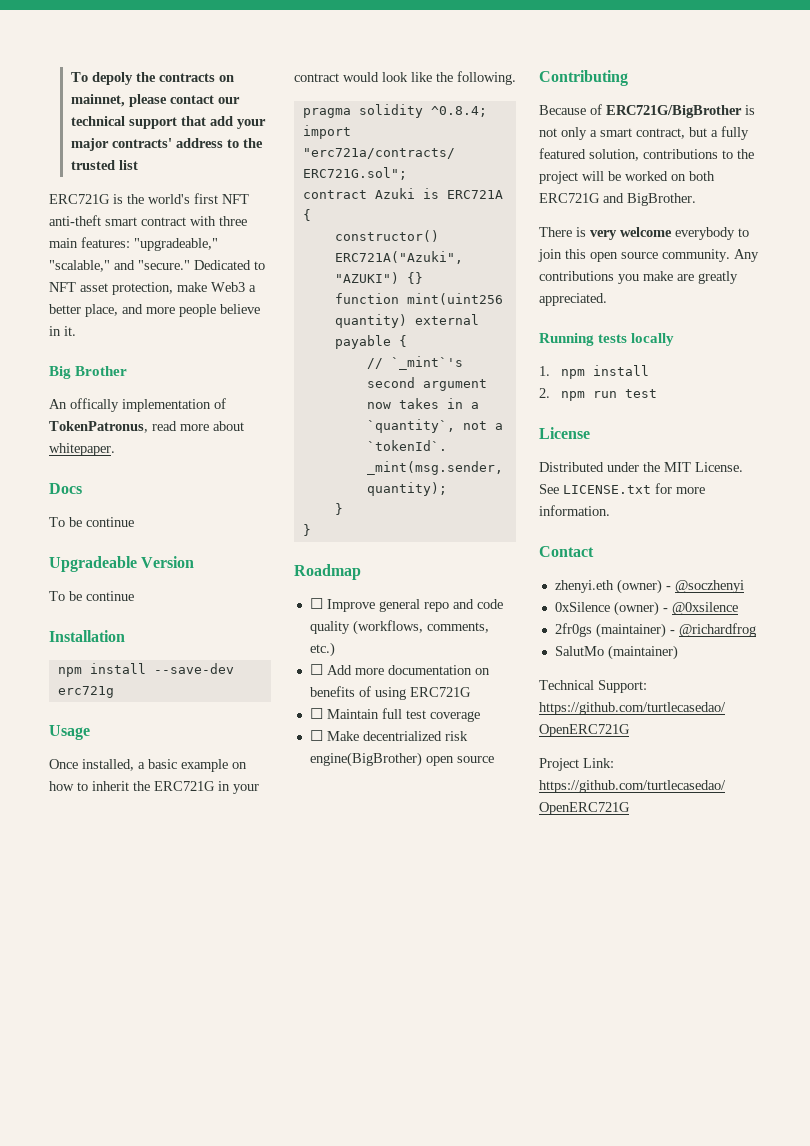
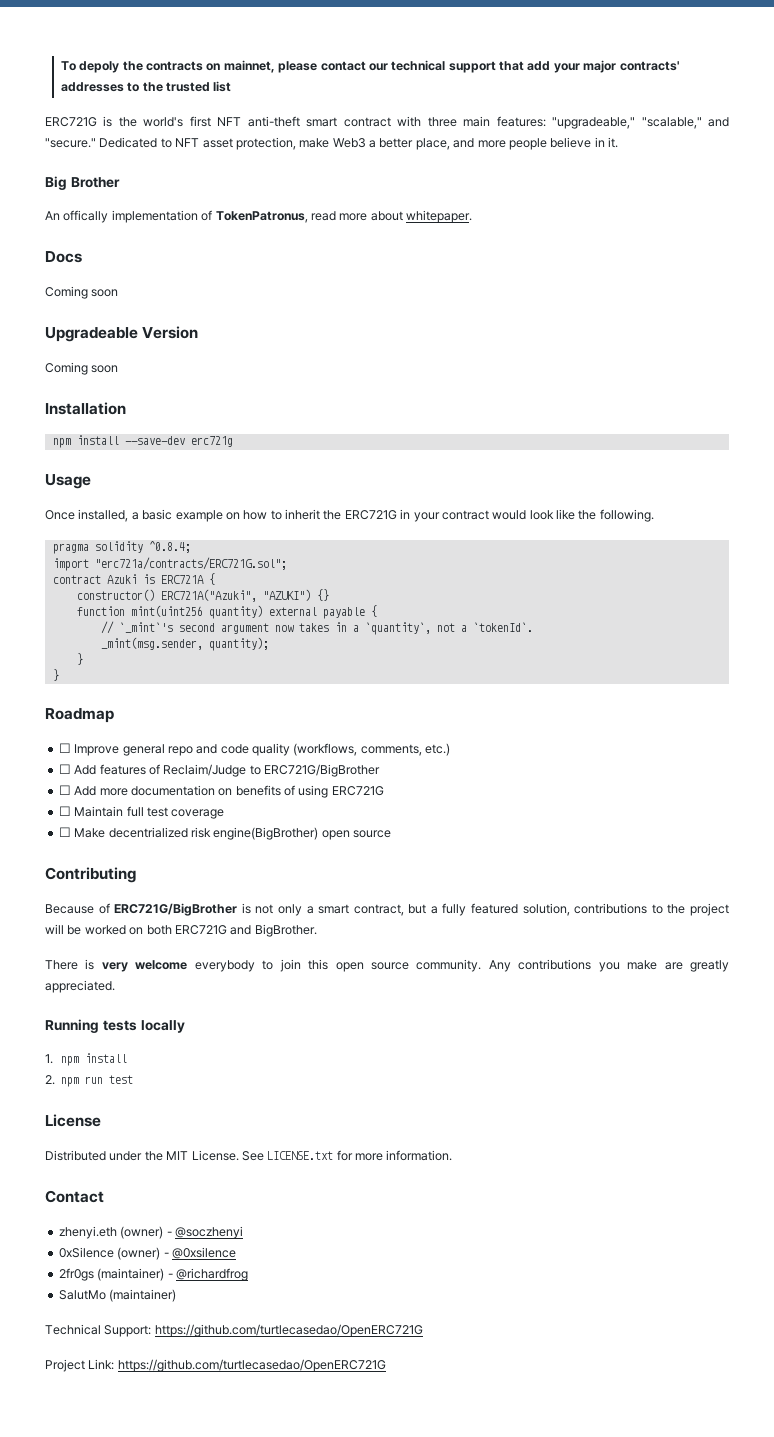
[175,138,223,148] address -> [60,82,124,92] addresses
[49,517,134,527] To be continue -> [45,286,119,299] Coming soon
[49,591,134,601] To be continue -> [45,362,119,375] Coming soon
(335, 649) none -> [58,764,380,777] // ☐ Add features of Reclaim/Judge to ERC721G/BigBrother

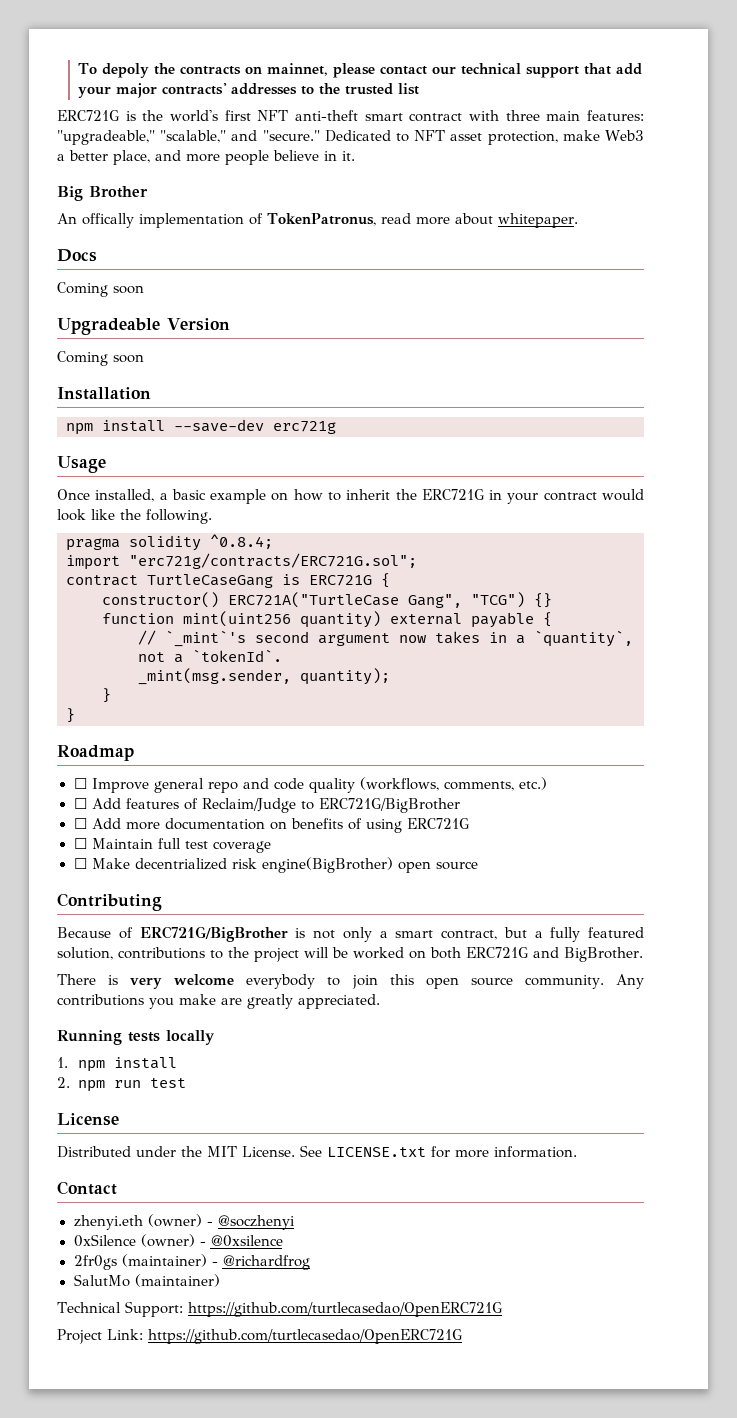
[94,557,287,570] [52,574,204,584] "erc721a/contracts/ERC721G.sol"; // contract Azuki is ERC721A -> [129,553,417,569] [66,574,372,588] "erc721g/contracts/ERC721G.sol"; // contract TurtleCaseGang is ERC721G
[160,589,311,602] ERC721A("Azuki", "AZUKI") -> [228,592,525,608] ERC721A("TurtleCase Gang", "TCG")

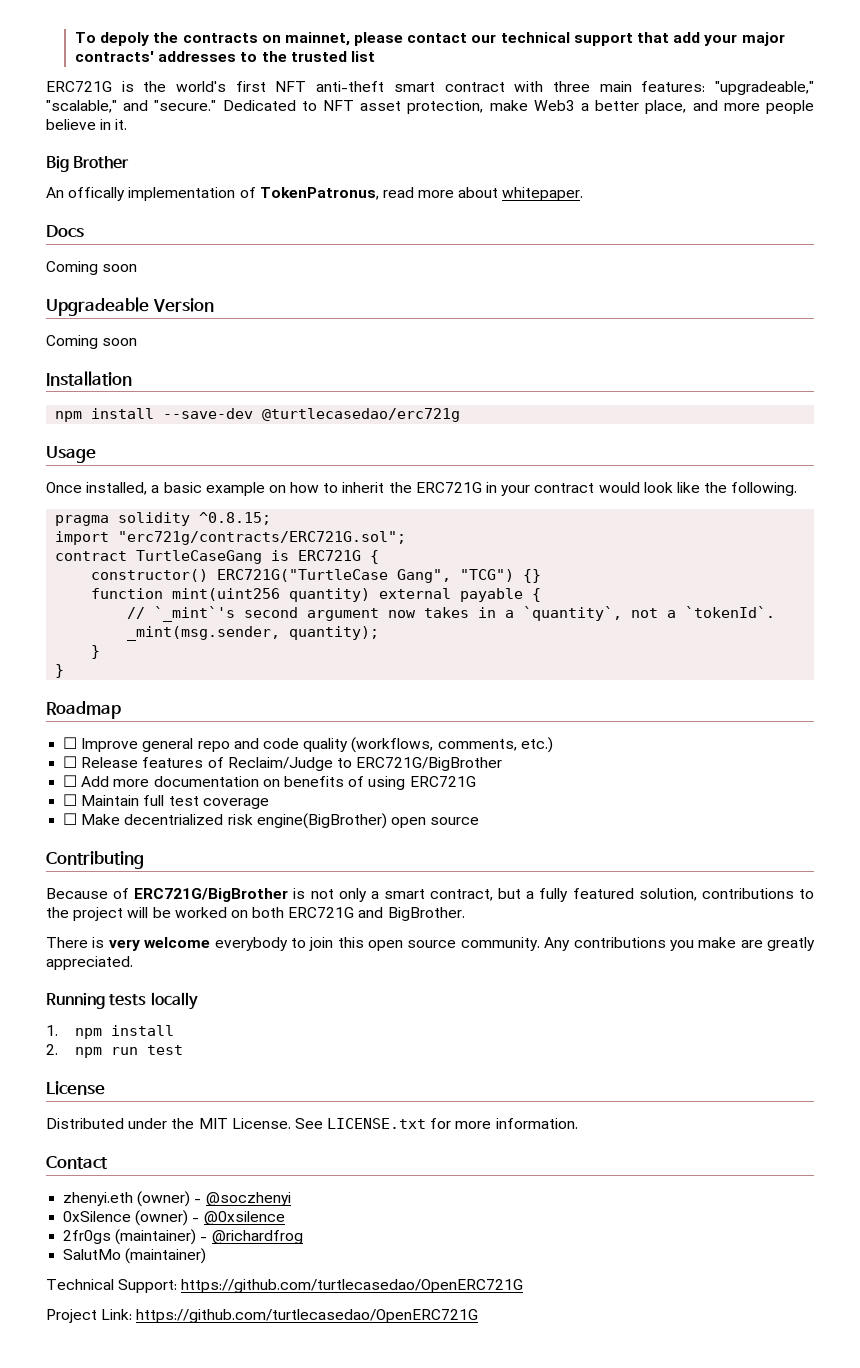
[273,421,336,434] erc721g -> [262,408,461,422] @turtlecasedao/erc721g
[210,534,273,549] ^0.8.4; -> [199,512,272,525] ^0.8.15;
[228,592,399,608] ERC721A("TurtleCase -> [217,569,389,582] ERC721G("TurtleCase
[91,798,121,809] Add -> [81,757,139,768] Release

